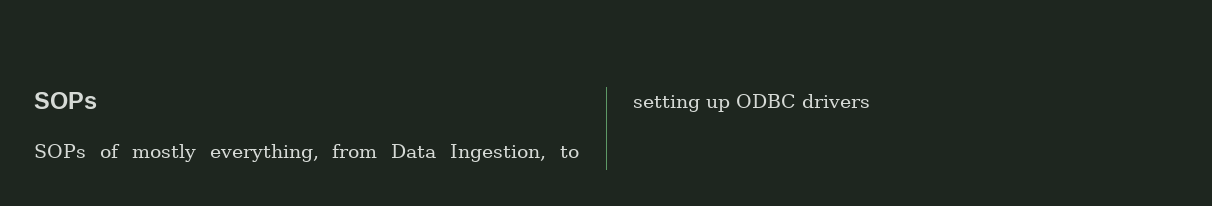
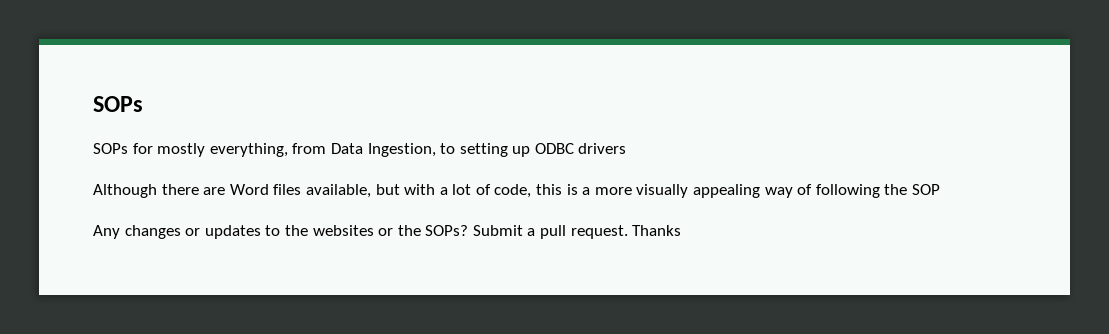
[99,144,120,158] of -> [132,143,153,154] for
(870, 101) none -> [93,184,940,198] [93,225,682,239] // Although there are Word files available, but with a lot of code, this is a more visually appealing way of following the SOP // Any changes or updates to the websites or the SOPs? Submit a pull request. Thanks

